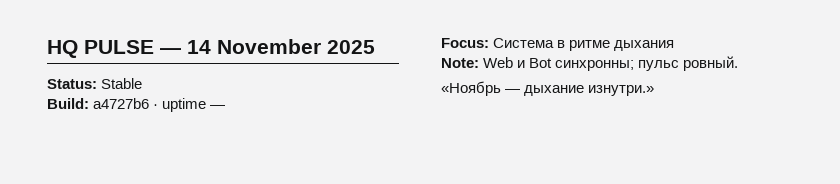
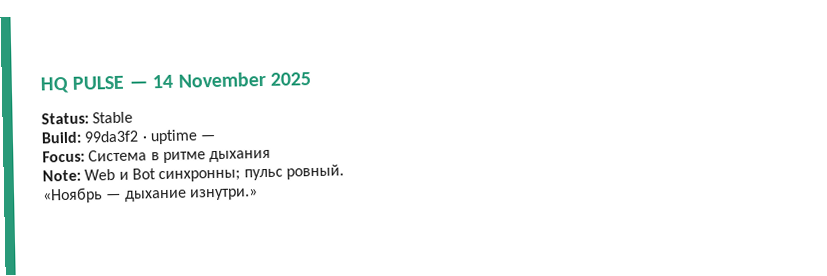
[93,98,150,109] a4727b6 -> [84,130,140,143] 99da3f2

